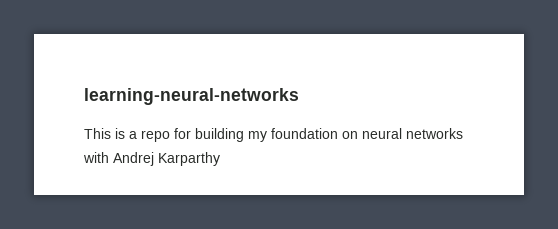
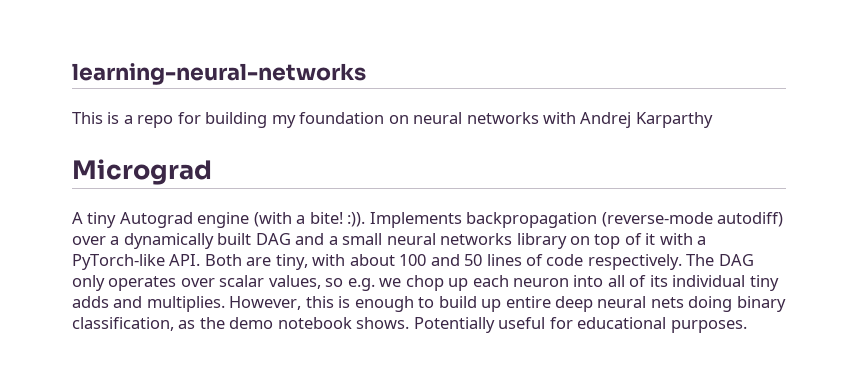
(220, 159) none -> [72,159,212,185] [72,212,784,228] [72,233,707,249] [72,254,754,270] [72,275,779,291] [72,296,786,312] [72,317,747,333] // Micrograd // A tiny Autograd engine (with a bite! :)). Implements backpropagation (reverse-mode autodiff) over a dynamically built DAG and a small neural networks library on top of it with a PyTorch-like API. Both are tiny, with about 100 and 50 lines of code respectively. The DAG only operates over scalar values, so e.g. we chop up each neuron into all of its individual tiny adds and multiplies. However, this is enough to build up entire deep neural nets doing binary classification, as the demo notebook shows. Potentially useful for educational purposes.

